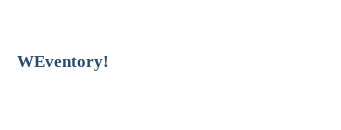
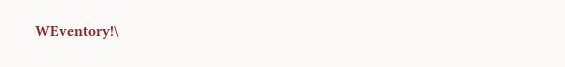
[17,56,109,71] WEventory! -> [35,25,119,39] WEventory!\

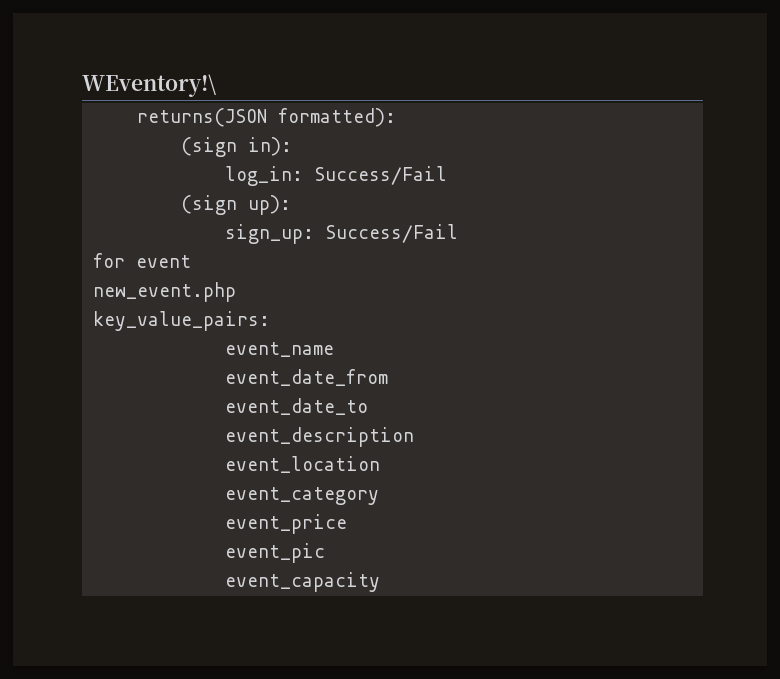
(119, 32) none -> [136,108,396,127] [180,137,292,157] [224,166,447,186] [180,195,291,215] [224,224,458,244] [92,253,191,268] [92,282,236,302] [92,311,270,331] [224,342,334,357] [224,369,388,386] [224,398,368,415] [224,427,414,447] [224,456,380,473] [224,487,379,505] [224,514,347,534] [224,543,325,563] [224,572,380,592] // returns(JSON formatted): // (sign in): // log_in: Success/Fail // (sign up): // sign_up: Success/Fail // for event // new_event.php // key_value_pairs: // event_name // event_date_from // event_date_to // event_description // event_location // event_category // event_price // event_pic // event_capacity

